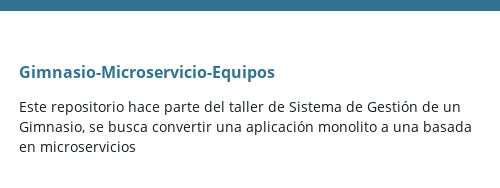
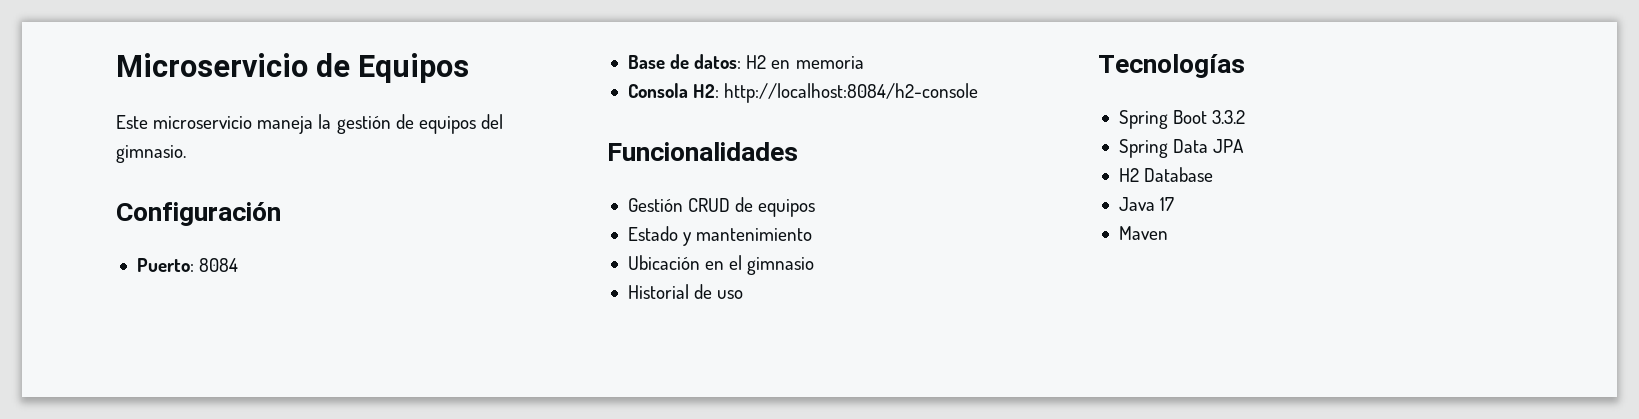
[19,65,275,82] [19,101,461,115] [19,121,472,135] [19,141,136,152] Gimnasio-Microservicio-Equipos // Este repositorio hace parte del taller de Sistema de Gestión de un Gimnasio, se busca convertir una aplicación monolito a una basada en microservicios -> [116,53,470,83] [116,114,503,134] [116,145,186,163] [116,202,281,226] [136,258,239,272] [627,54,864,69] [627,83,979,103] [607,142,798,161] [627,197,816,217] [627,226,813,246] [627,255,815,275] [627,284,744,299] [1098,54,1245,78] [1118,110,1246,129] [1118,139,1245,158] [1118,167,1214,182] [1118,197,1175,211] [1118,226,1168,240] Microservicio de Equipos // Este microservicio maneja la gestión de equipos del gimnasio. // Configuración // Puerto: 8084 // Base de datos: H2 en memoria // Consola H2: http://localhost:8084/h2-console // Funcionalidades // Gestión CRUD de equipos // Estado y mantenimiento // Ubicación en el gimnasio // Historial de uso // Tecnologías // Spring Boot 3.3.2 // Spring Data JPA // H2 Database // Java 17 // Maven

